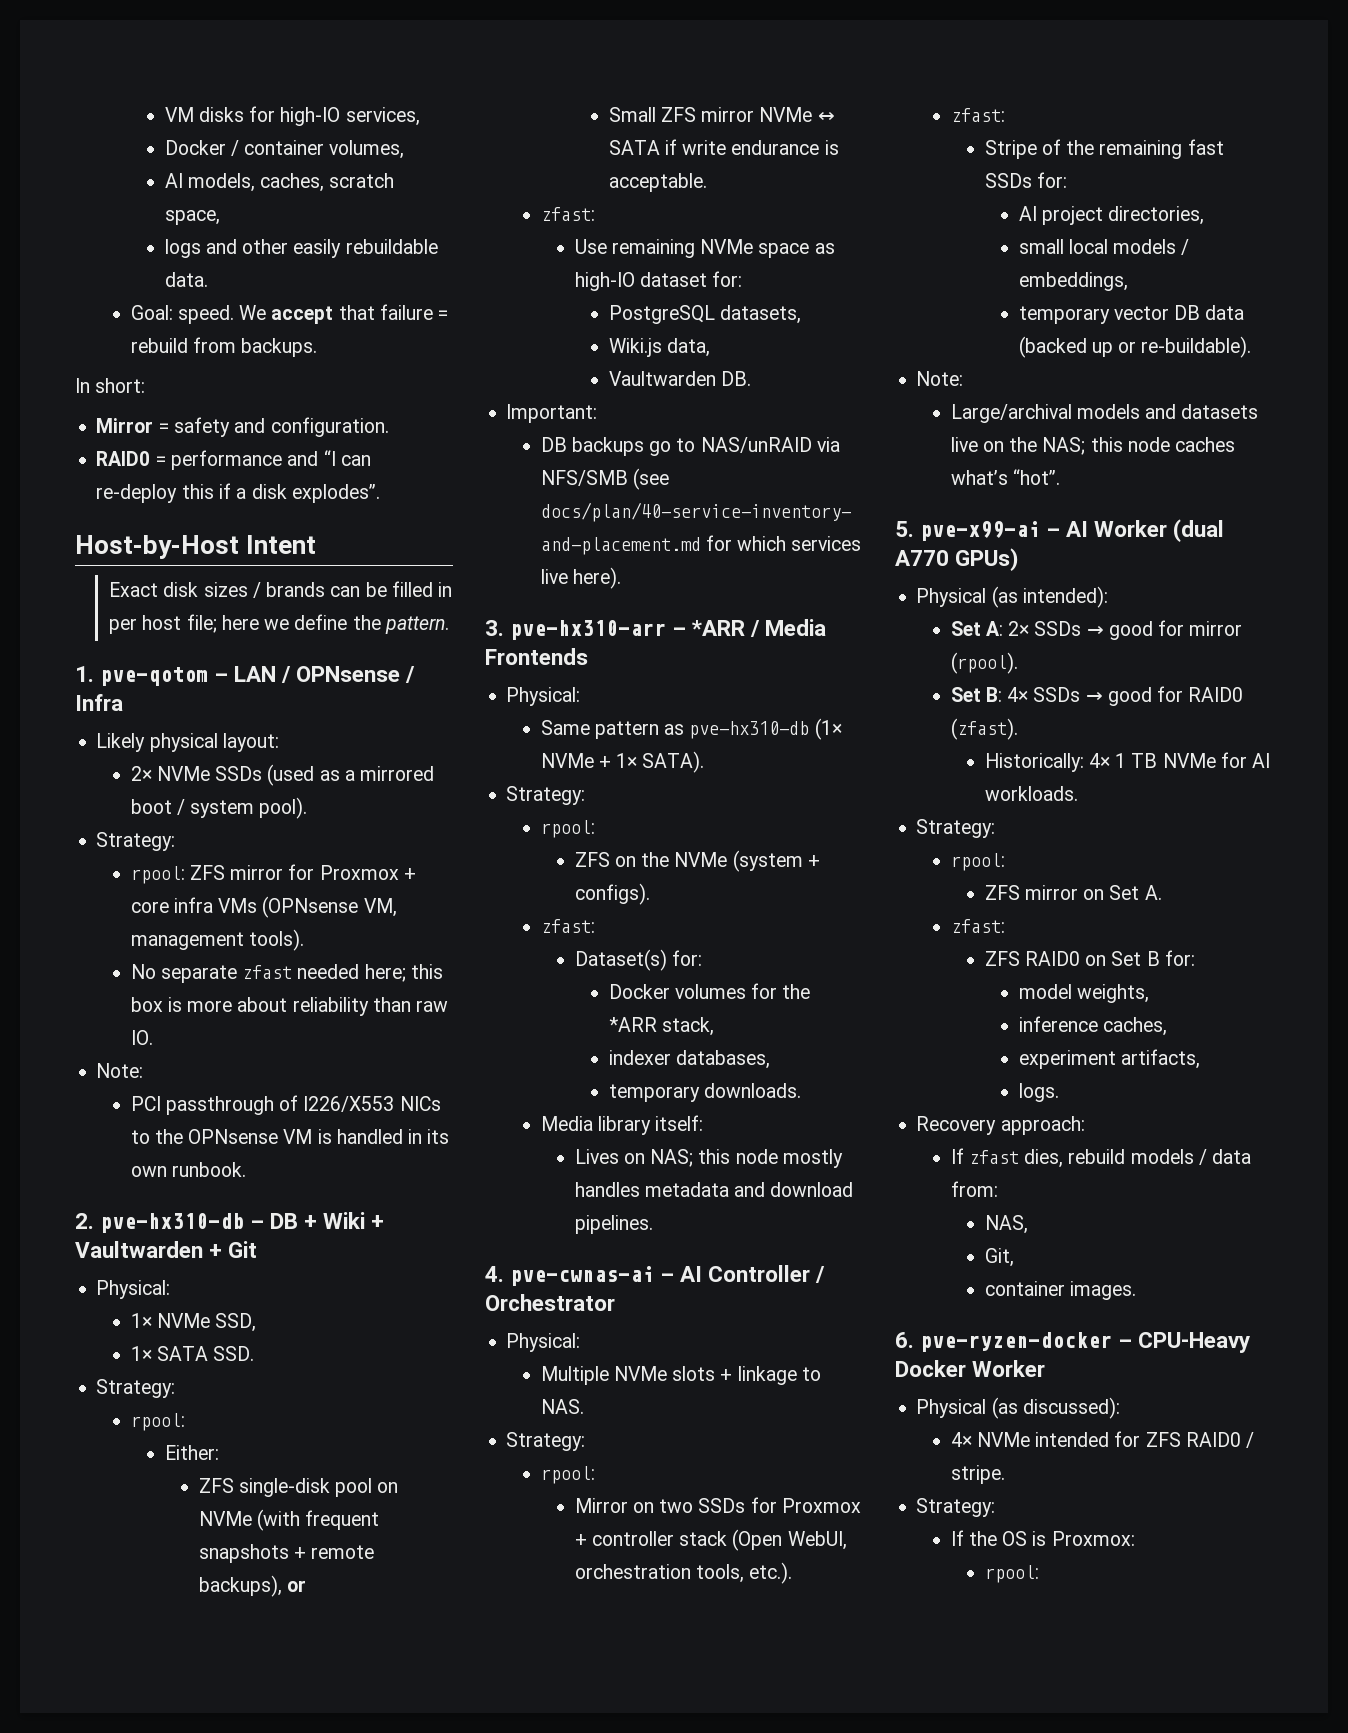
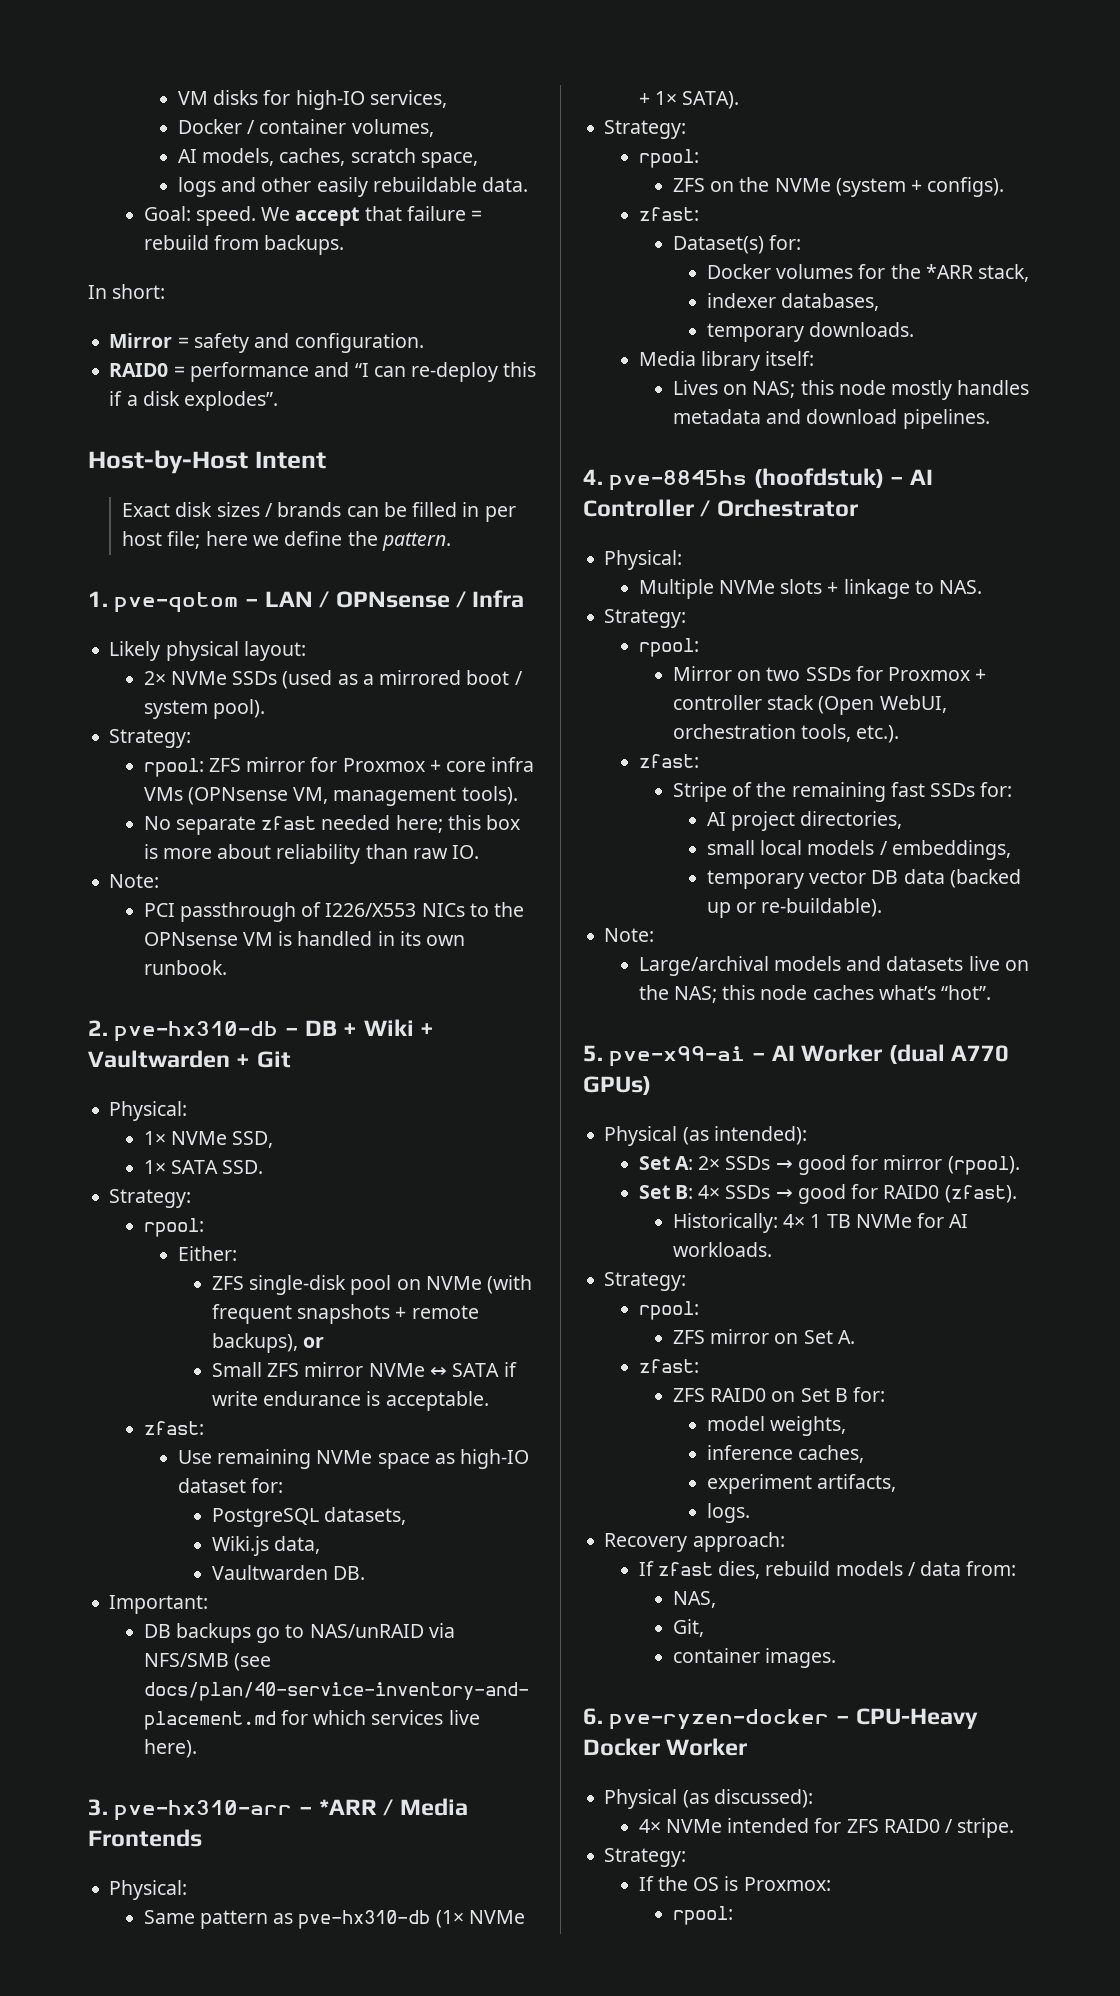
[510,1266,655,1286] pve-cwnas-ai -> [609,468,884,491] pve-8845hs (hoofdstuk)

